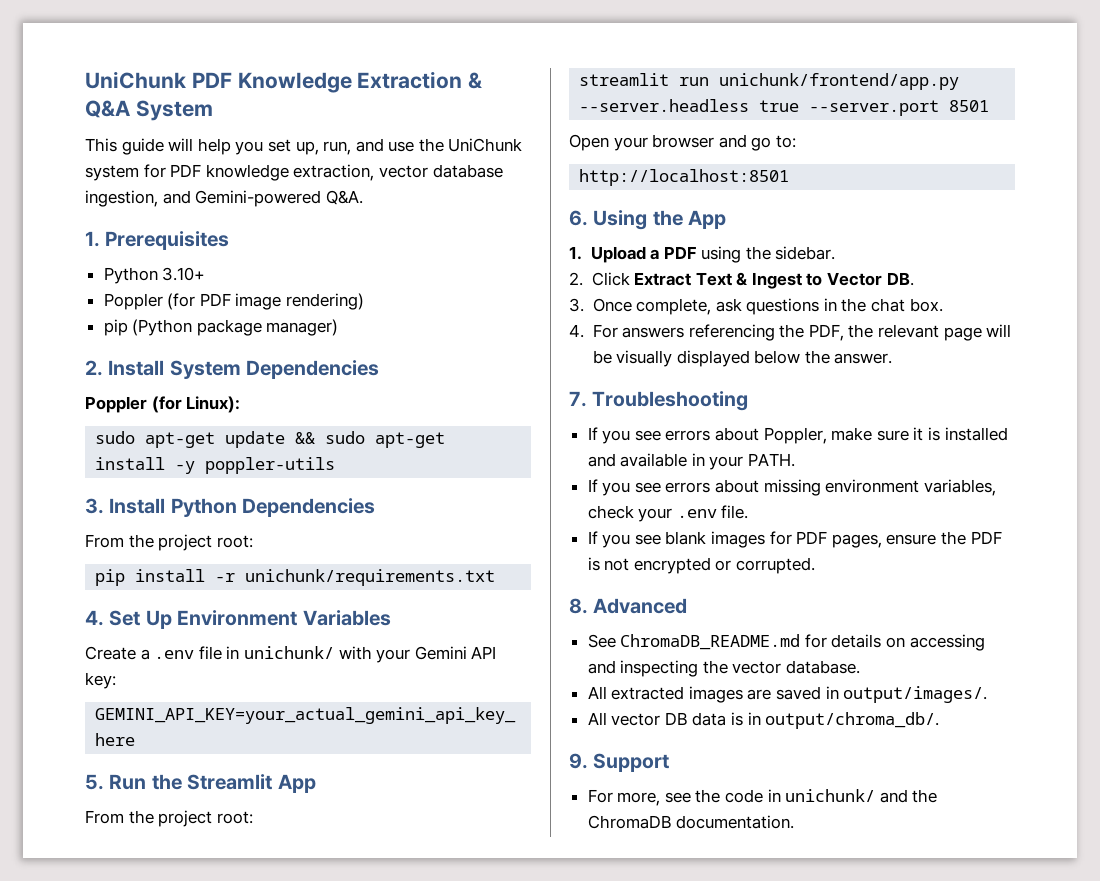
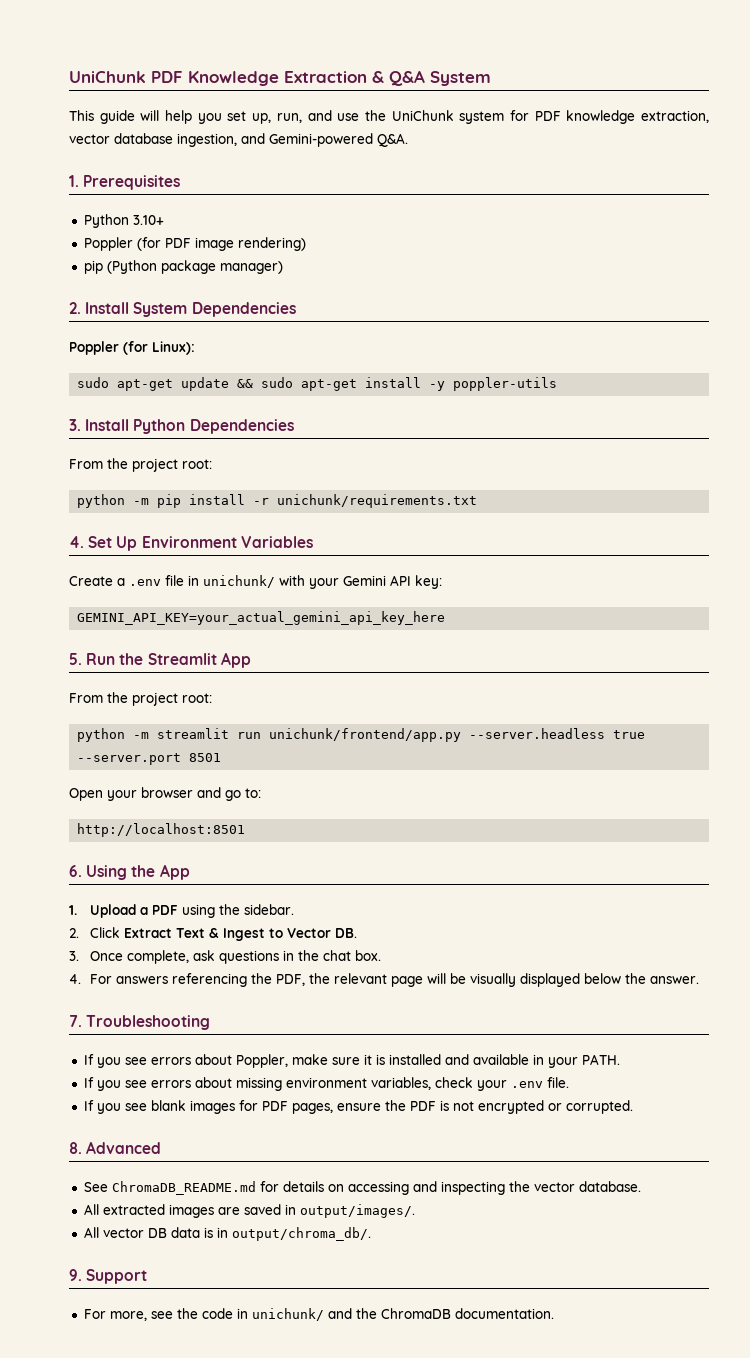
(253, 541) none -> [77,494,150,508] python -m
(253, 817) none -> [77,728,150,742] python -m

